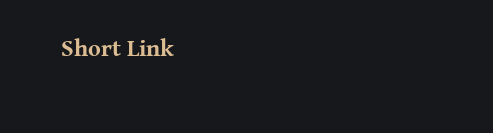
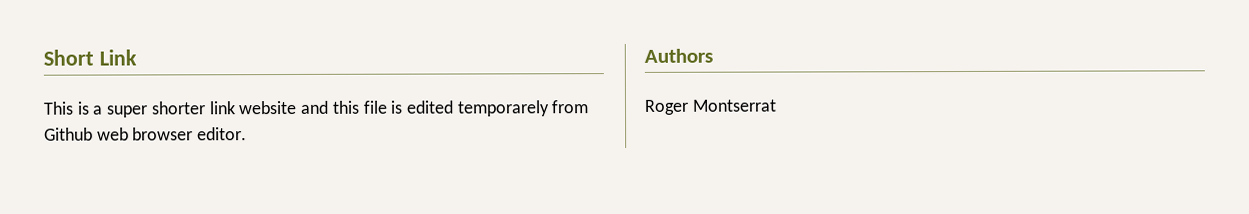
(175, 47) none -> [43,100,590,118] [44,127,248,141] [644,48,713,63] [644,99,777,115] // This is a super shorter link website and this file is edited temporarely from Github web browser editor. // Authors // Roger Montserrat

